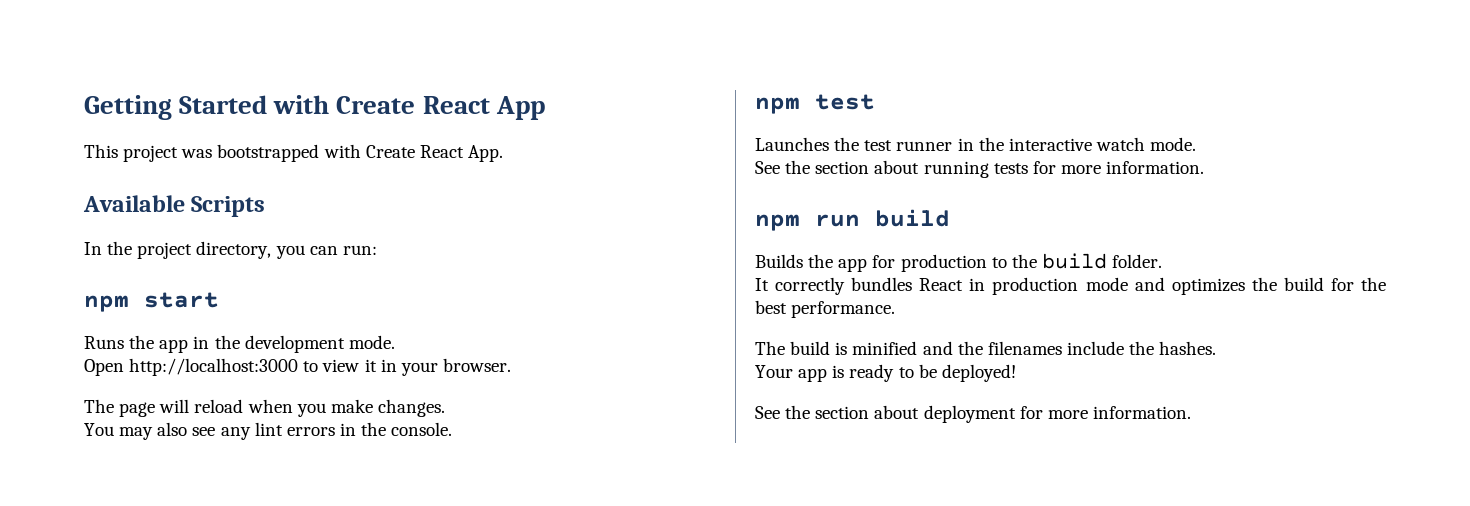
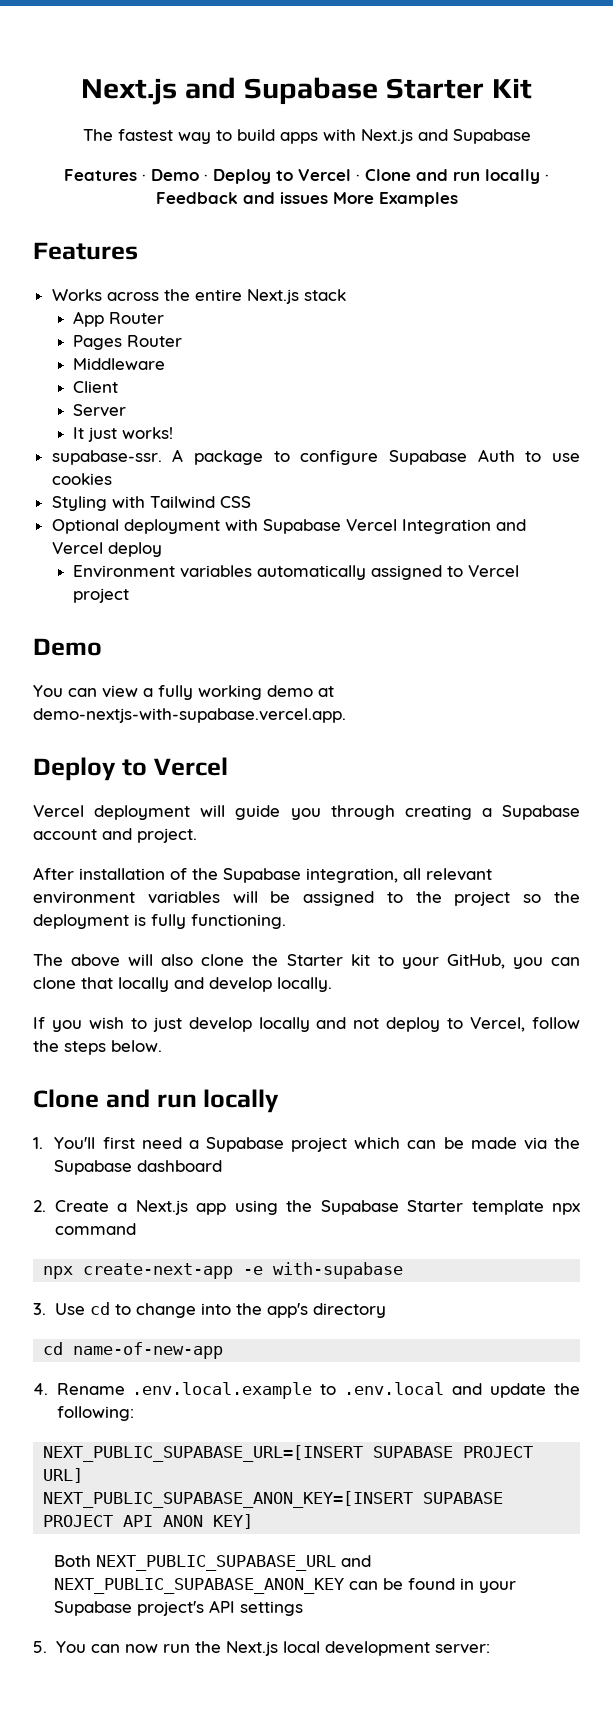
[84,95,545,120] [84,144,503,162] [83,195,266,217] [84,241,377,259] [84,292,219,312] [84,335,395,353] [84,358,511,376] [84,399,445,417] [84,422,453,440] [755,94,875,114] [755,137,1197,151] [755,160,1205,178] [755,209,950,231] [755,253,1163,272] [755,277,1386,295] [755,300,896,318] [755,341,1217,355] [755,364,1016,382] [755,405,1191,423] Getting Started with Create React App // This project was bootstrapped with Create React App. // Available Scripts // In the project directory, you can run: // npm start // Runs the app in the development mode. // Open http://localhost:3000 to view it in your browser. // The page will reload when you make changes. // You may also see any lint errors in the console. // npm test // Launches the test runner in the interactive watch mode. // See the section about running tests for more information. // npm run build // Builds the app for production to the build folder. // It correctly bundles React in production mode and optimizes the build for the best performance. // The build is minified and the filenames include the hashes. // Your app is ready to be deployed! // See the section about deployment for more information. -> [81,77,532,105] [82,129,531,144] [64,169,549,184] [155,192,458,207] [33,242,138,260] [51,289,346,304] [73,311,165,327] [73,335,183,350] [73,358,166,370] [73,381,119,393] [73,404,127,417] [73,427,174,442] [51,449,581,465] [51,473,112,485] [51,496,251,511] [51,519,526,534] [51,542,162,557] [73,565,520,580] [73,588,130,603] [33,638,102,656] [33,685,334,700] [33,708,346,723] [33,757,228,781] [33,805,580,820] [33,828,197,843] [33,867,492,883] [33,891,580,906] [33,914,286,929] [33,954,580,969] [33,977,332,992] [33,1017,581,1032] [33,1040,162,1055] [33,1089,280,1113] [33,1137,581,1152] [54,1160,223,1175] [33,1200,580,1215] [54,1223,136,1235] [43,1262,404,1279] [33,1302,386,1318] [43,1342,224,1359] [33,1382,581,1399] [56,1406,134,1421] [43,1445,534,1462] [43,1468,84,1483] [43,1491,504,1508] [43,1514,254,1529] [54,1555,372,1571] [54,1578,517,1594] [54,1600,304,1616] [33,1641,490,1656] Next.js and Supabase Starter Kit // The fastest way to build apps with Next.js and Supabase // Features · Demo · Deploy to Vercel · Clone and run locally · Feedback and issues More Examples // Features // Works across the entire Next.js stack // App Router // Pages Router // Middleware // Client // Server // It just works! // supabase-ssr. A package to configure Supabase Auth to use cookies // Styling with Tailwind CSS // Optional deployment with Supabase Vercel Integration and Vercel deploy // Environment variables automatically assigned to Vercel project // Demo // You can view a fully working demo at demo-nextjs-with-supabase.vercel.app. // Deploy to Vercel // Vercel deployment will guide you through creating a Supabase account and project. // After installation of the Supabase integration, all relevant environment variables will be assigned to the project so the deployment is fully functioning. // The above will also clone the Starter kit to your GitHub, you can clone that locally and develop locally. // If you wish to just develop locally and not deploy to Vercel, follow the steps below. // Clone and run locally // 1. You'll first need a Supabase project which can be made via the Supabase dashboard // 2. Create a Next.js app using the Supabase Starter template npx command // npx create-next-app -e with-supabase // 3. Use cd to change into the app's directory // cd name-of-new-app // 4. Rename .env.local.example to .env.local and update the following: // NEXT_PUBLIC_SUPABASE_URL=[INSERT SUPABASE PROJECT URL] // NEXT_PUBLIC_SUPABASE_ANON_KEY=[INSERT SUPABASE PROJECT API ANON KEY] // Both NEXT_PUBLIC_SUPABASE_URL and NEXT_PUBLIC_SUPABASE_ANON_KEY can be found in your Supabase project's API settings // 5. You can now run the Next.js local development server:

